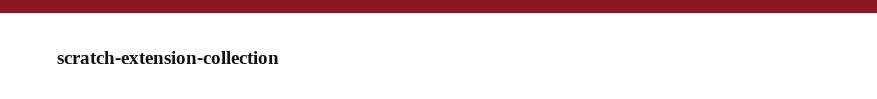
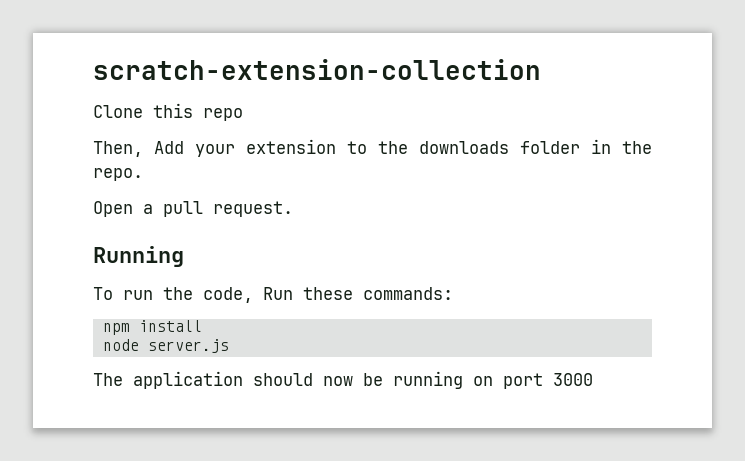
(279, 57) none -> [93,103,243,121] [93,139,652,157] [93,168,143,181] [93,201,293,217] [93,246,184,267] [93,287,453,303] [102,320,202,335] [102,339,229,353] [93,371,593,389] // Clone this repo // Then, Add your extension to the downloads folder in the repo. // Open a pull request. // Running // To run the code, Run these commands: // npm install // node server.js // The application should now be running on port 3000

